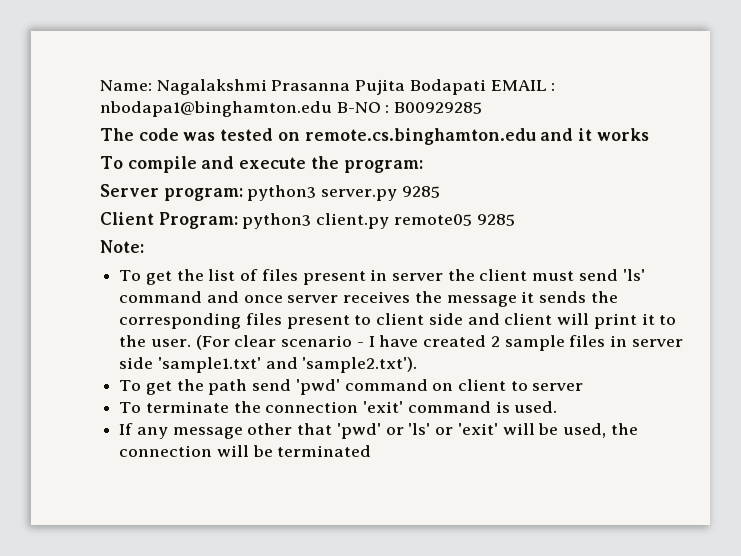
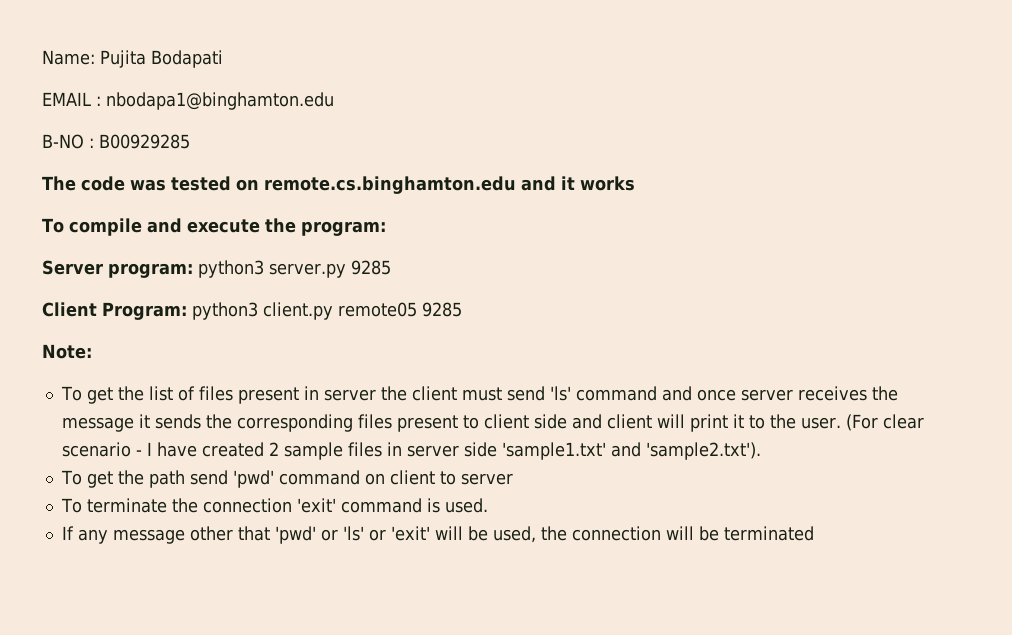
[156,79,351,95] Nagalakshmi Prasanna -> (95, 57) none
(486, 87) none -> (223, 59) //
(332, 109) none -> (334, 101) //

